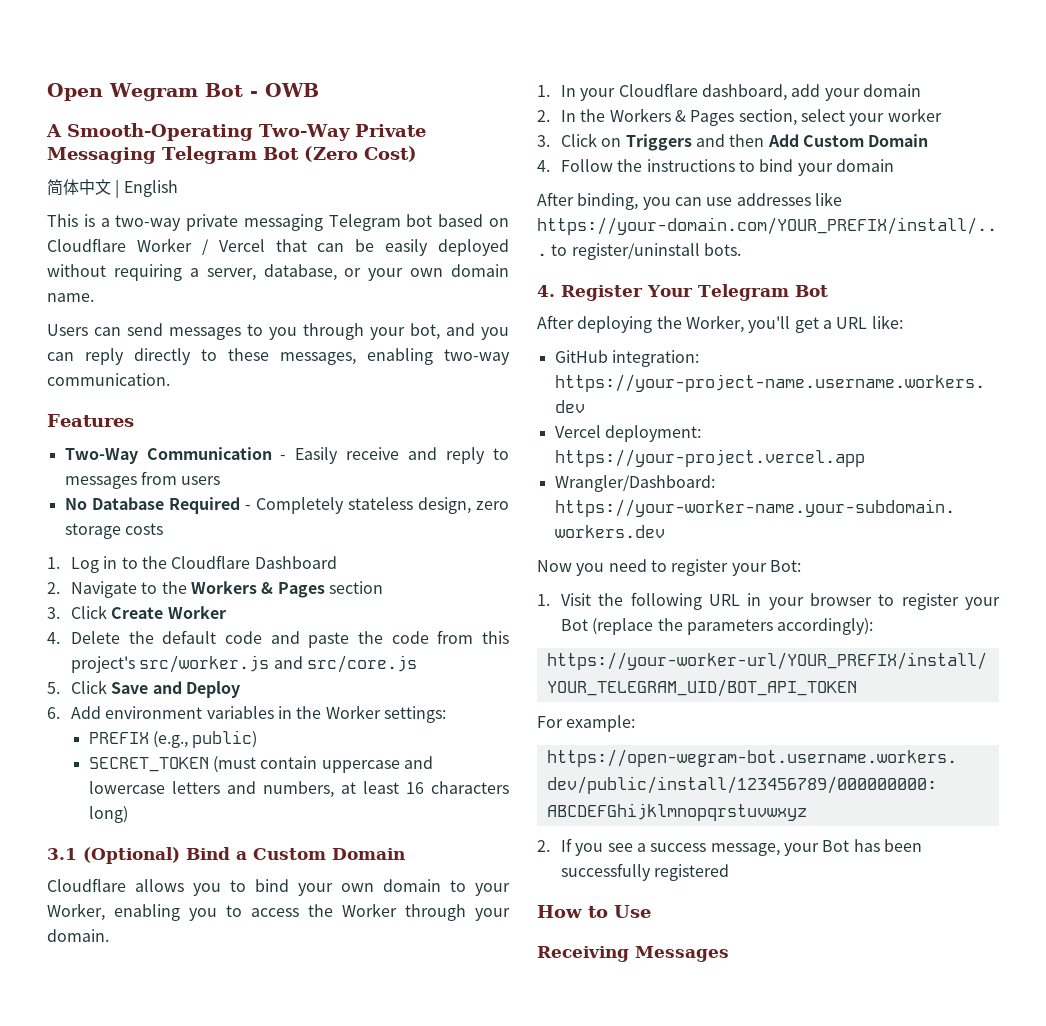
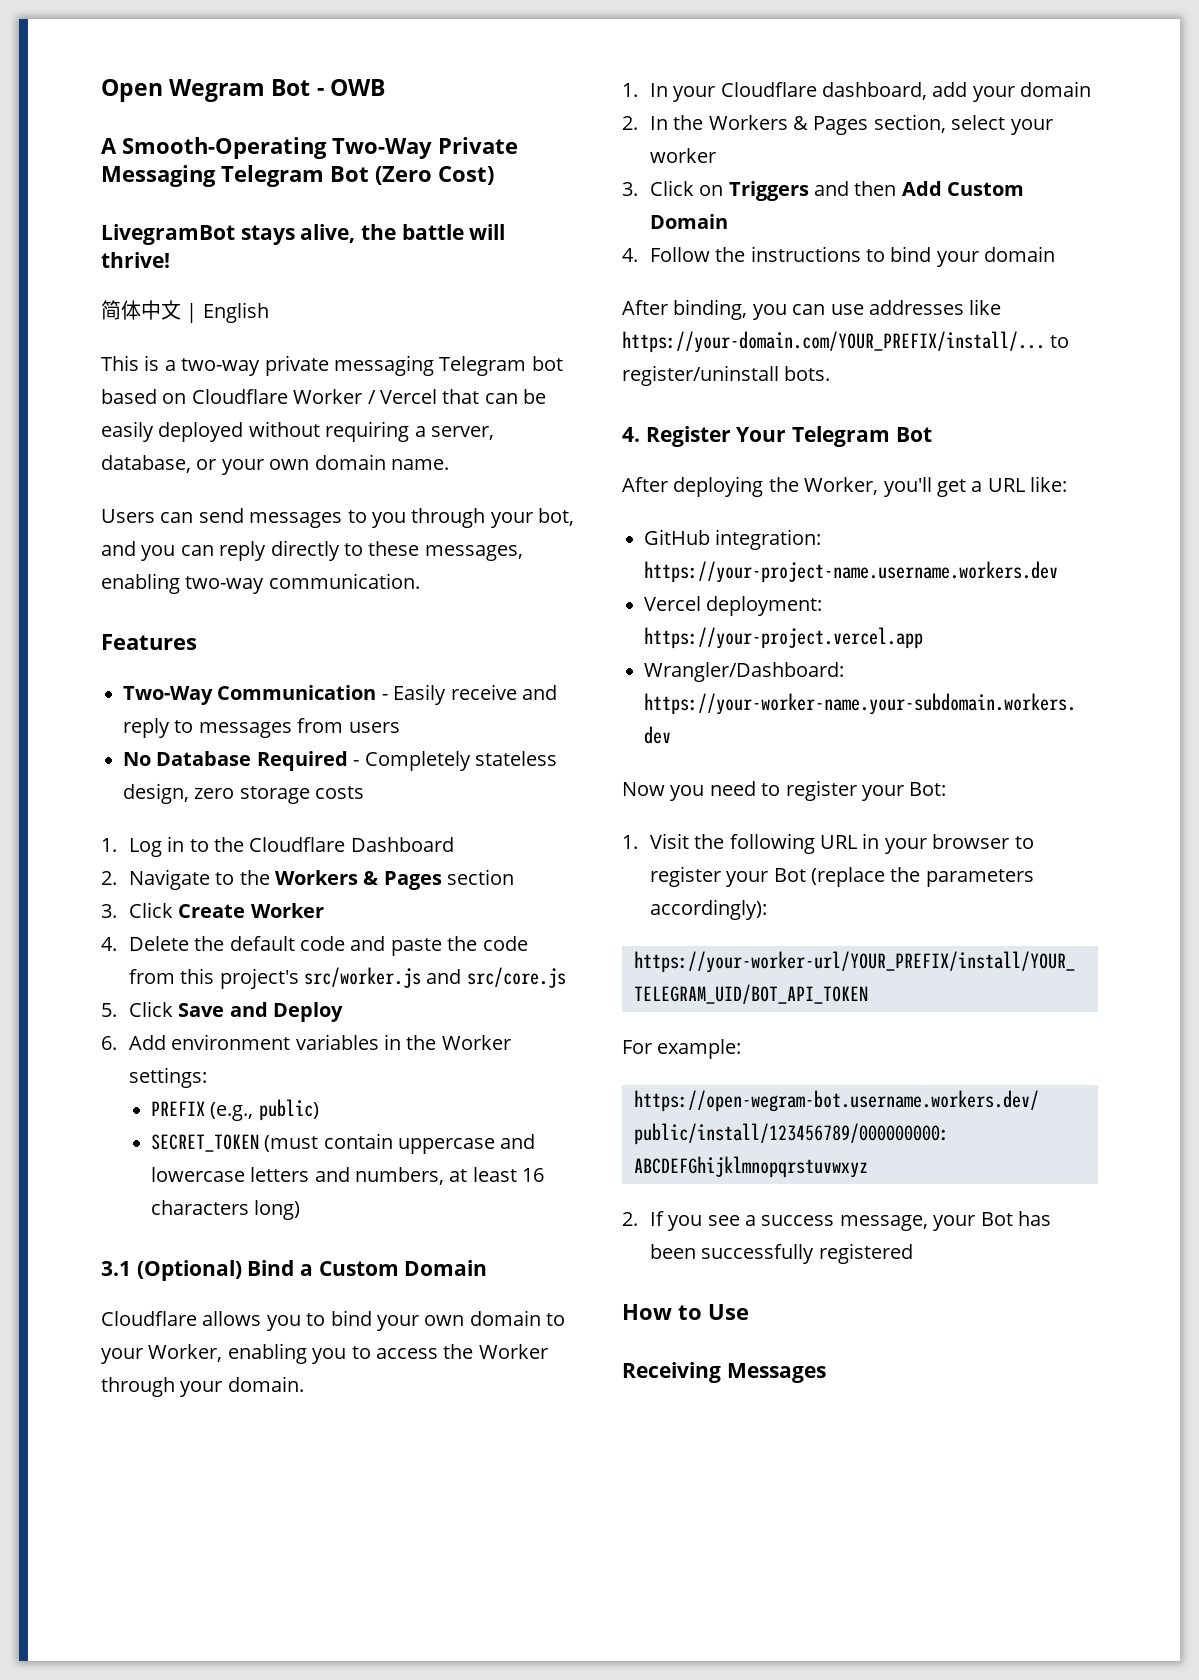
(417, 154) none -> [101,224,506,245] [101,252,170,268] // LivegramBot stays alive, the battle will thrive!

